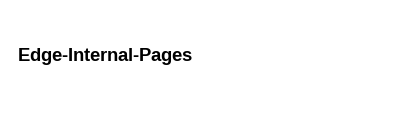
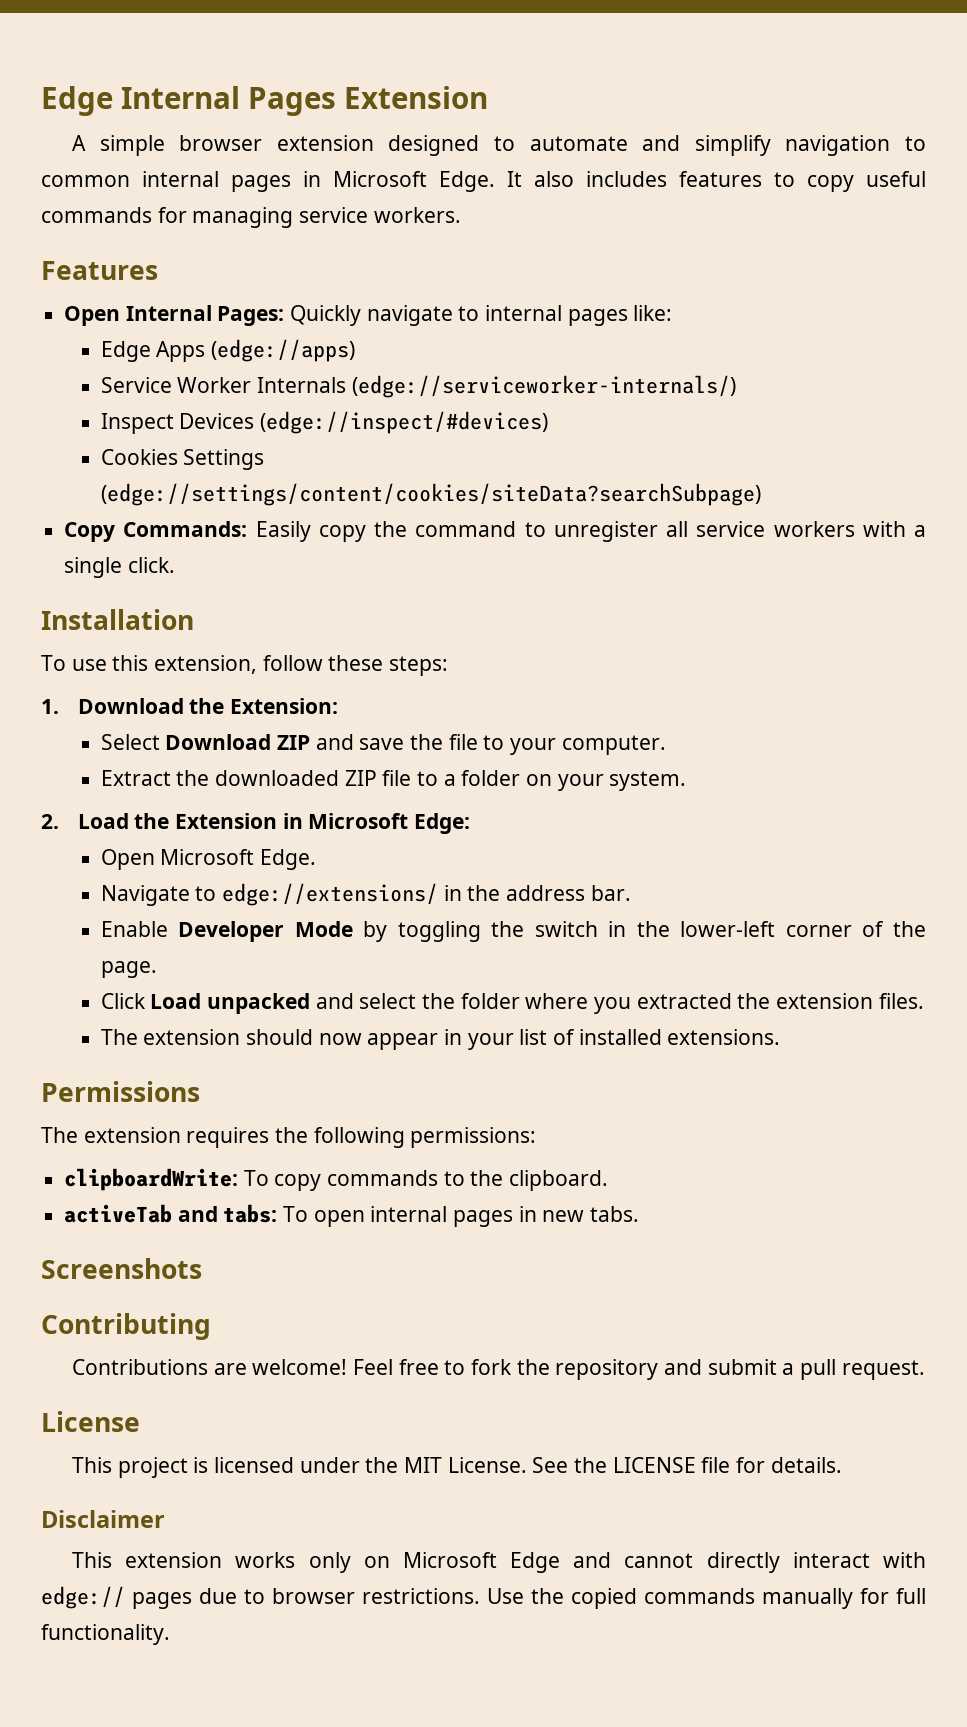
[18,48,192,65] Edge-Internal-Pages -> [41,86,488,116] [72,135,926,156] [41,171,926,192] [41,207,461,228] [41,261,158,280] [64,305,673,326] [100,339,356,362] [100,375,736,398] [100,411,549,434] [100,449,265,470] [100,483,761,506] [64,521,927,542] [64,557,175,578] [41,609,194,630] [41,655,449,676] [41,698,338,714] [100,734,666,755] [100,770,687,791] [41,813,470,834] [100,849,317,870] [100,883,631,906] [100,921,927,942] [100,961,157,978] [100,993,924,1014] [100,1029,781,1050] [41,1081,200,1102] [41,1127,537,1148] [64,1168,609,1191] [64,1204,640,1227] [41,1258,202,1279] [41,1313,211,1340] [72,1359,925,1380] [41,1411,140,1432] [72,1457,842,1478] [41,1510,165,1528] [72,1552,926,1573] [41,1586,926,1609] [41,1624,170,1645] Edge Internal Pages Extension // A simple browser extension designed to automate and simplify navigation to common internal pages in Microsoft Edge. It also includes features to copy useful commands for managing service workers. // Features // Open Internal Pages: Quickly navigate to internal pages like: // Edge Apps (edge://apps) // Service Worker Internals (edge://serviceworker-internals/) // Inspect Devices (edge://inspect/#devices) // Cookies Settings (edge://settings/content/cookies/siteData?searchSubpage) // Copy Commands: Easily copy the command to unregister all service workers with a single click. // Installation // To use this extension, follow these steps: // 1. Download the Extension: // Select Download ZIP and save the file to your computer. // Extract the downloaded ZIP file to a folder on your system. // 2. Load the Extension in Microsoft Edge: // Open Microsoft Edge. // Navigate to edge://extensions/ in the address bar. // Enable Developer Mode by toggling the switch in the lower-left corner of the page. // Click Load unpacked and select the folder where you extracted the extension files. // The extension should now appear in your list of installed extensions. // Permissions // The extension requires the following permissions: // clipboardWrite: To copy commands to the clipboard. // activeTab and tabs: To open internal pages in new tabs. // Screenshots // Contributing // Contributions are welcome! Feel free to fork the repository and submit a pull request. // License // This project is licensed under the MIT License. See the LICENSE file for details. // Disclaimer // This extension works only on Microsoft Edge and cannot directly interact with edge:// pages due to browser restrictions. Use the copied commands manually for full functionality.

